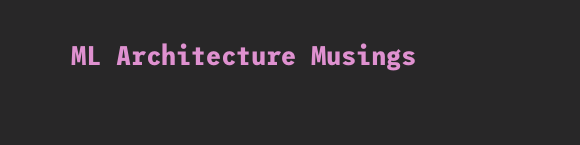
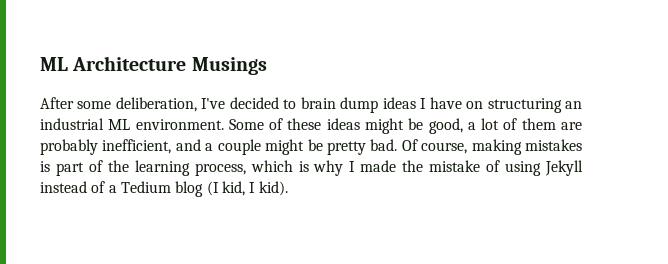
(416, 57) none -> [40,97,582,113] [40,118,582,134] [40,139,582,155] [40,160,583,176] [40,181,288,197] // After some deliberation, I've decided to brain dump ideas I have on structuring an industrial ML environment. Some of these ideas might be good, a lot of them are probably inefficient, and a couple might be pretty bad. Of course, making mistakes is part of the learning process, which is why I made the mistake of using Jekyll instead of a Tedium blog (I kid, I kid).

